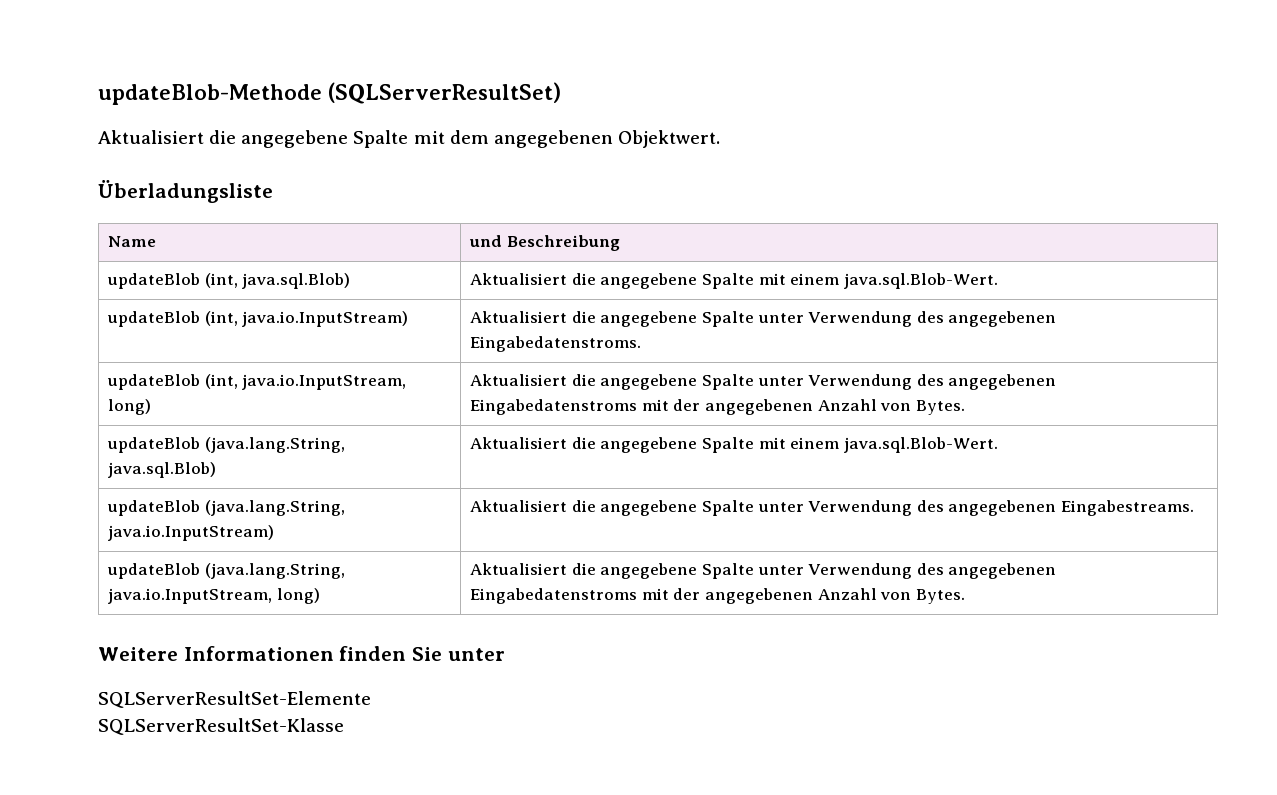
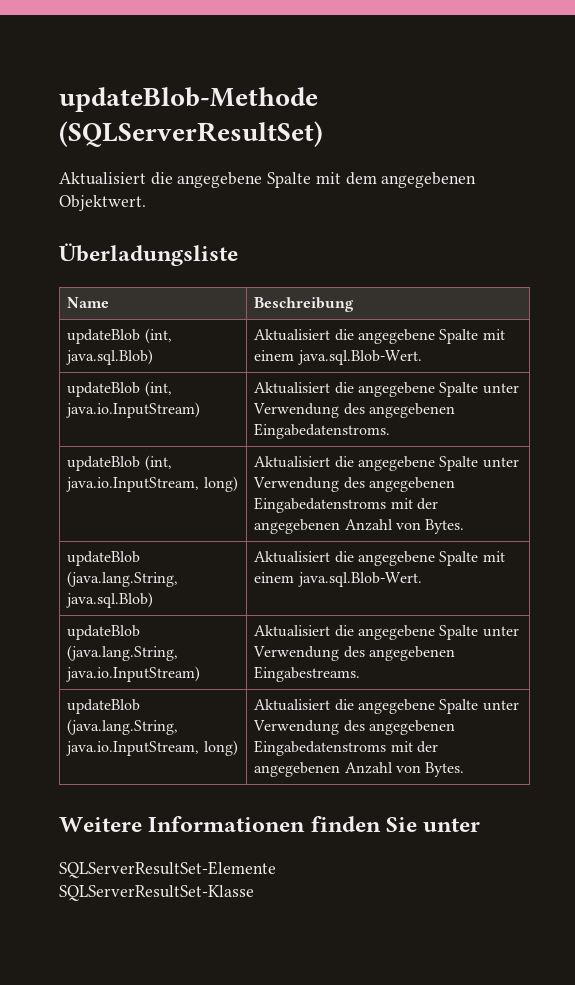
[469,235,503,247] und -> (110, 302) none

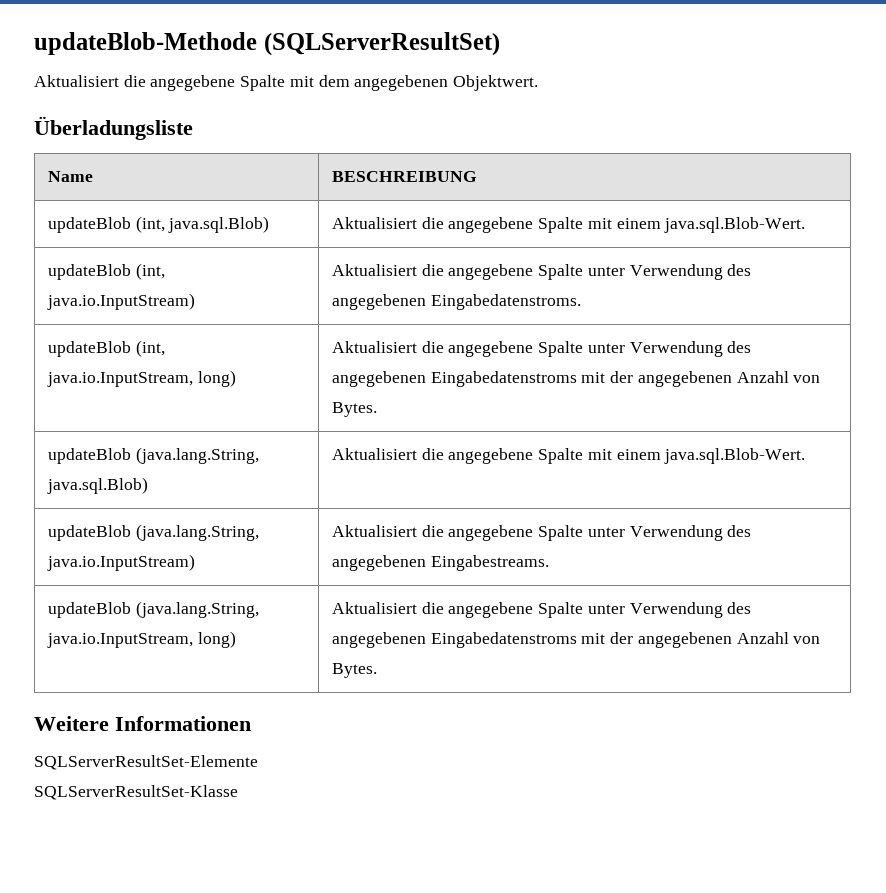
[254,297,355,312] Beschreibung -> [331,171,477,182] BESCHREIBUNG
[310,816,481,832] finden Sie unter -> (251, 723) none

